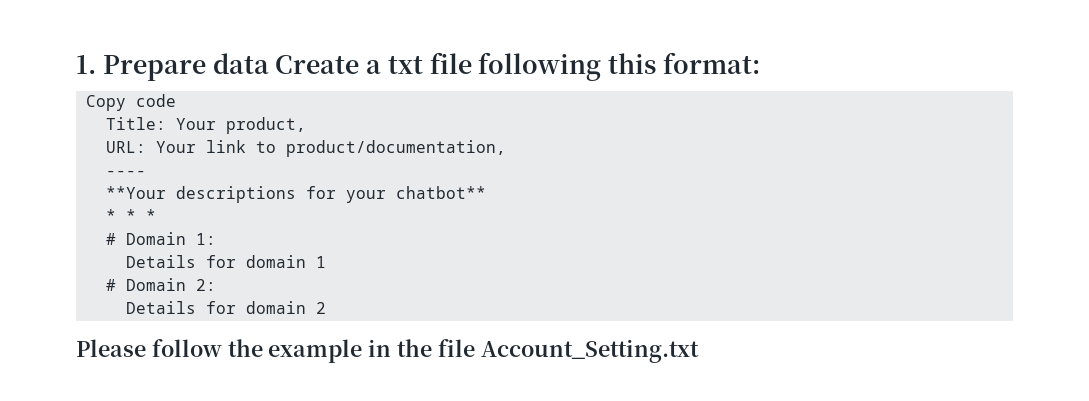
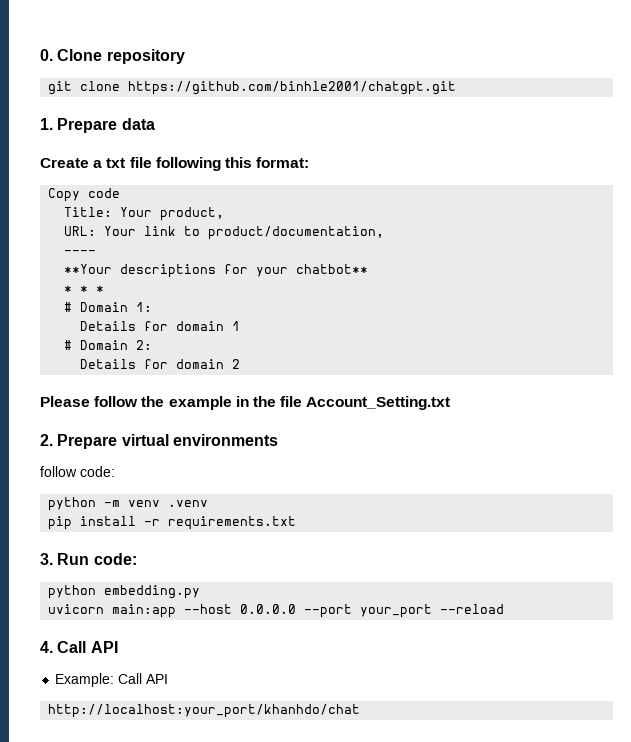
(76, 64) none -> [40,49,185,64] [48,81,457,95] 0. Clone repository // git clone https://github.com/binhle2001/chatgpt.git //
(269, 63) none -> (155, 124) //
(699, 351) none -> [40,434,278,449] [40,466,115,477] [48,497,209,511] [48,516,297,530] [40,553,137,565] [48,585,201,599] [48,604,505,618] [40,641,118,653] [55,673,169,687] [48,704,361,718] // 2. Prepare virtual environments // follow code: // python -m venv .venv // pip install -r requirements.txt // 3. Run code: // python embedding.py // uvicorn main:app --host 0.0.0.0 --port your_port --reload // 4. Call API // Example: Call API // http://localhost:your_port/khanhdo/chat

